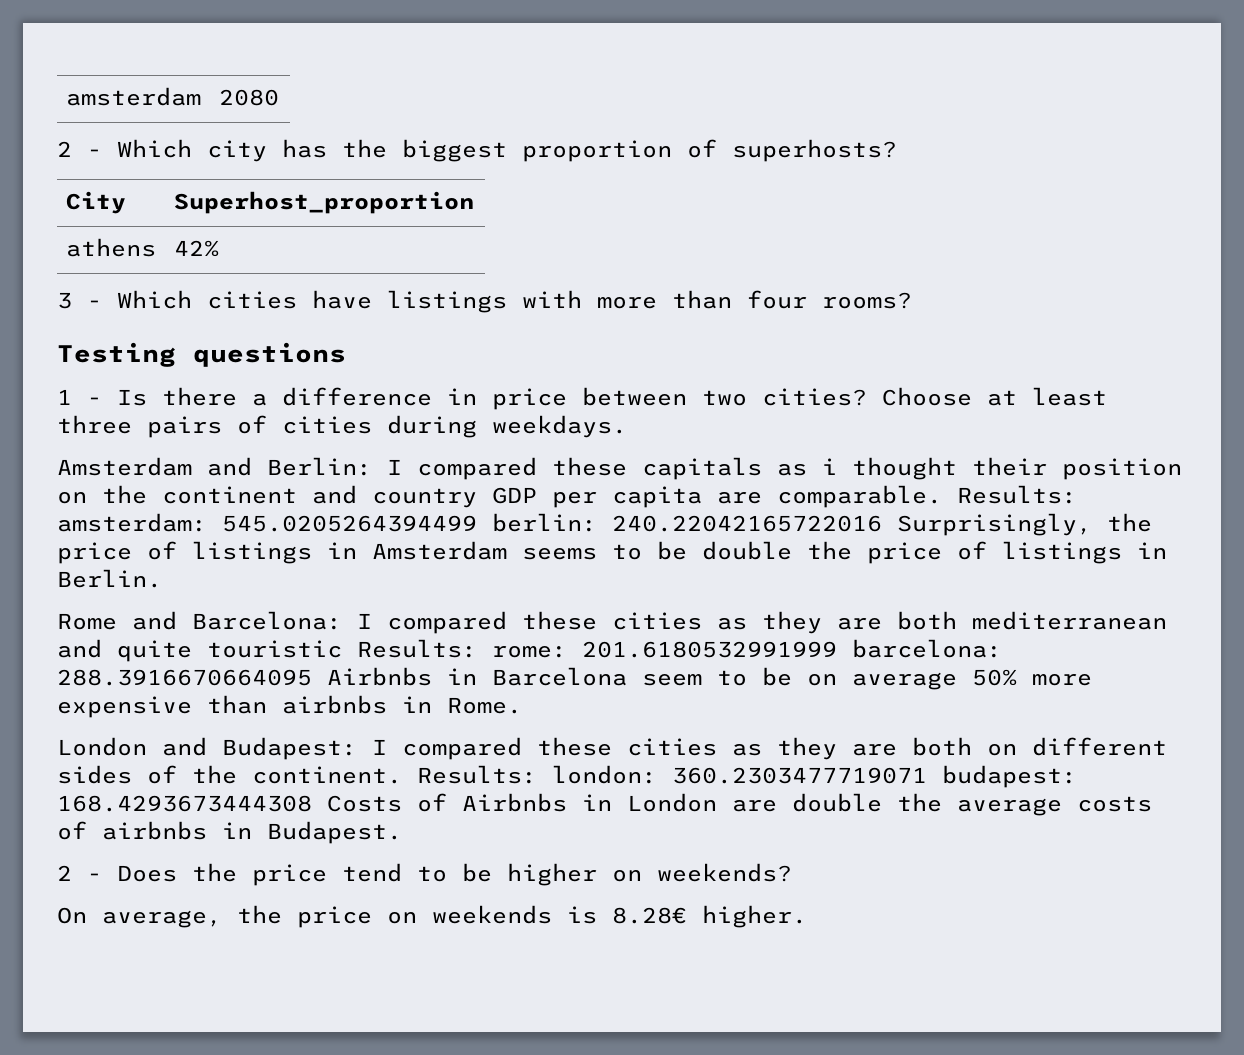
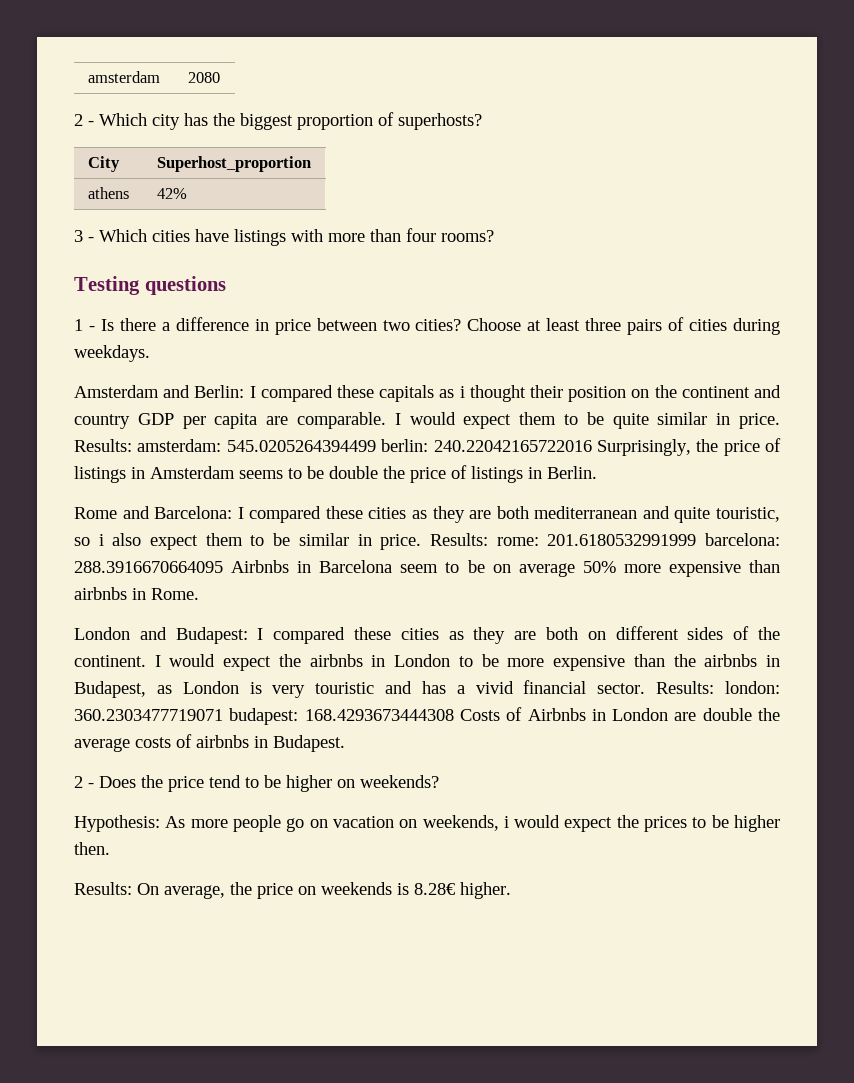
(942, 496) none -> [394,412,780,429] I would expect them to be quite similar in price.
[207,640,342,658] touristic -> [715,507,780,522] [74,533,422,550] touristic, so i also expect them to be similar in price.
(402, 775) none -> [154,654,781,671] [74,680,646,698] I would expect the airbnbs in London to be more expensive than the airbnbs in Budapest, as London is very touristic and has a vivid financial sector.
(792, 872) none -> [74,815,780,832] [74,842,110,855] [74,882,132,895] Hypothesis: As more people go on vacation on weekends, i would expect the prices to be higher then. // Results:

